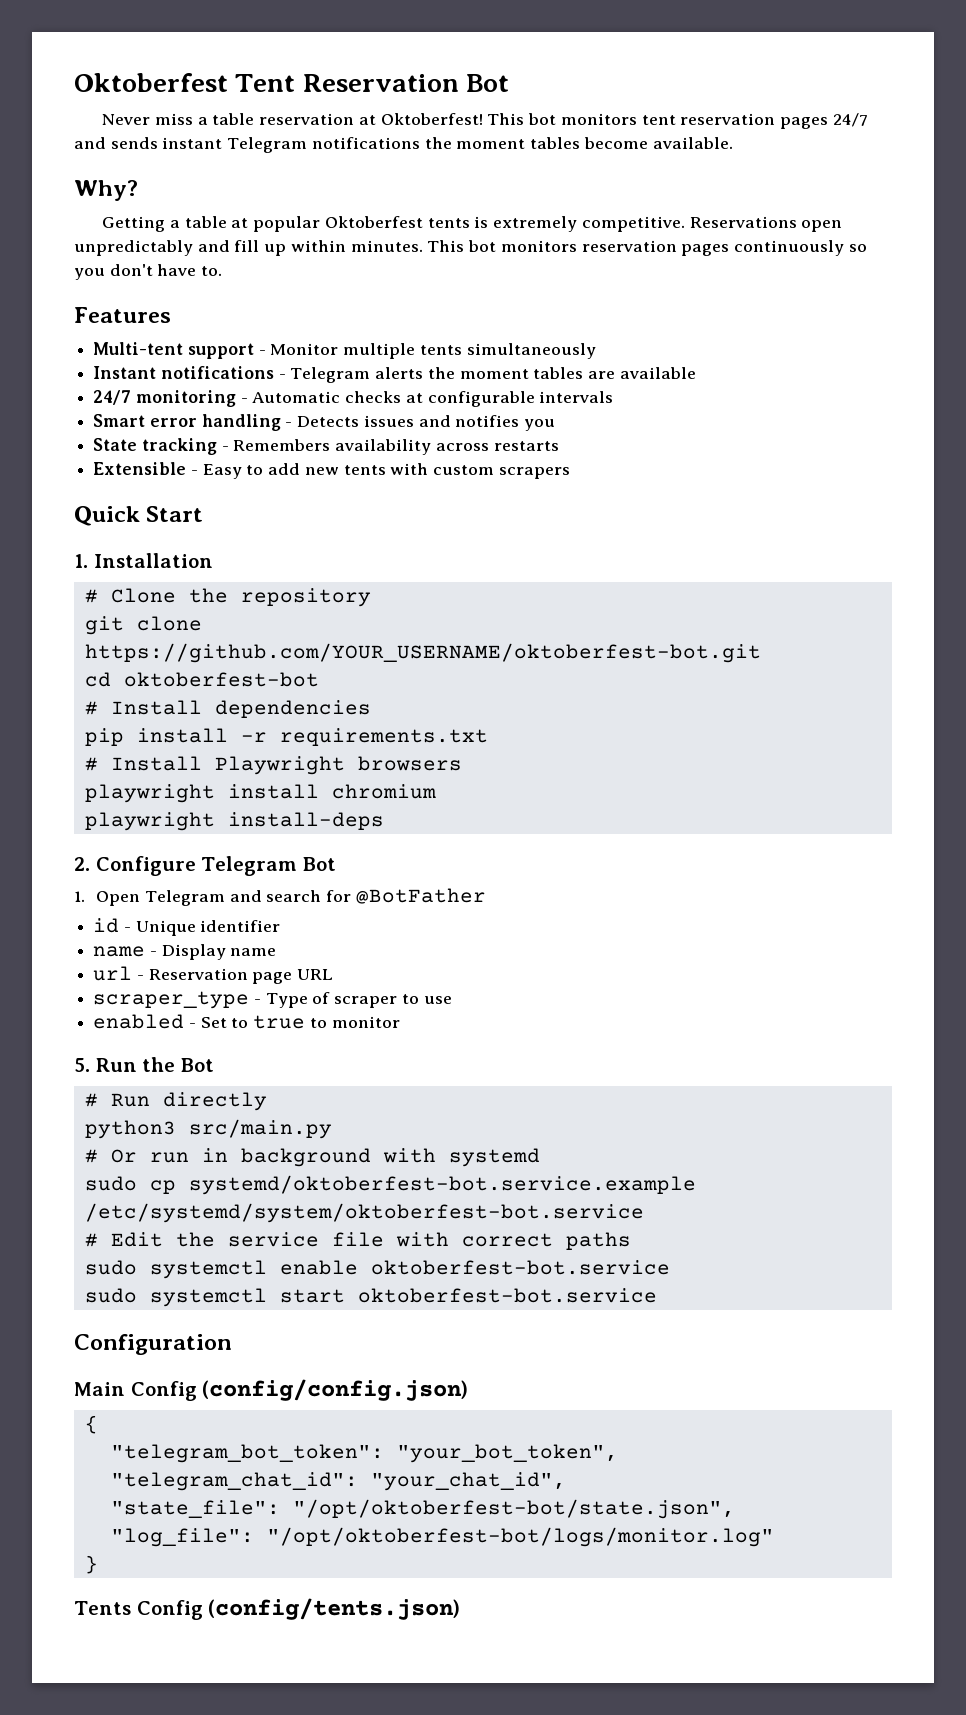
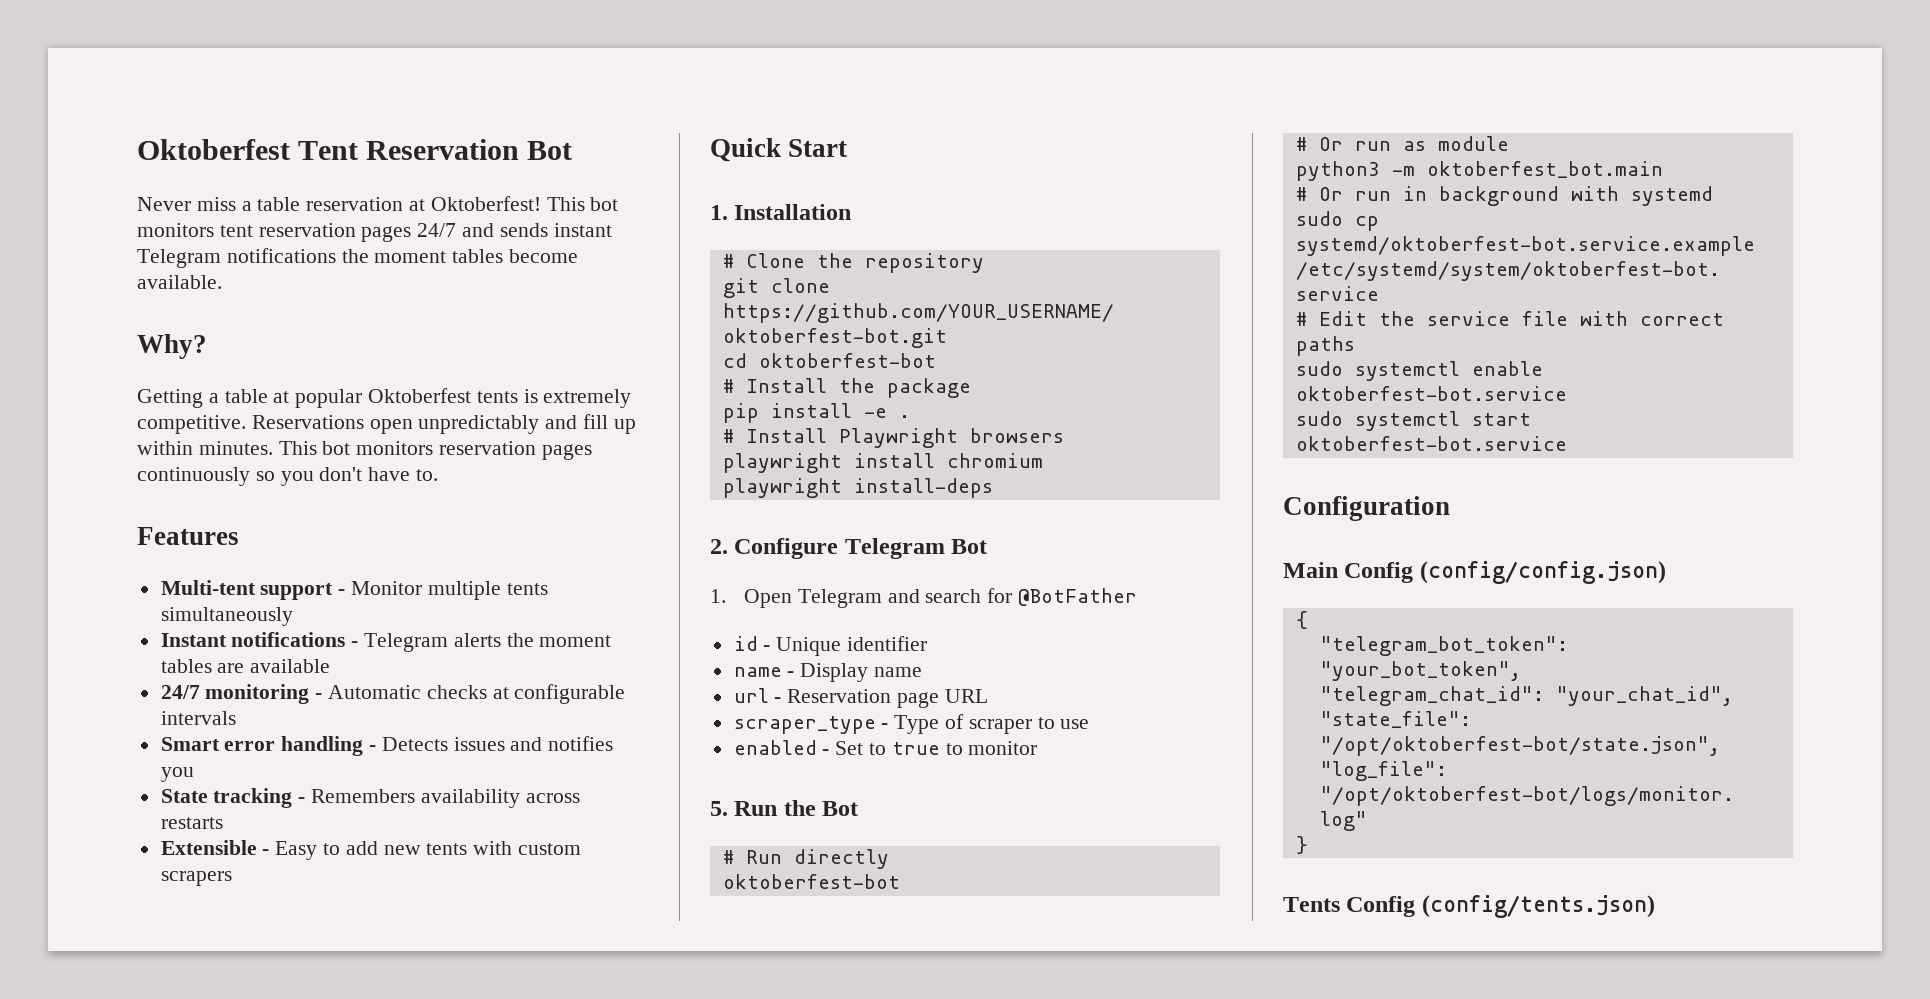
[214,700,371,718] dependencies -> [838,378,971,398] the package
[240,728,488,746] -r requirements.txt -> [863,408,910,418] -e .
(267, 1101) none -> [722,874,900,889] [1295,136,1509,151] // oktoberfest-bot // # Or run as module
[188,1119,332,1139] src/main.py -> [1391,161,1663,178] -m oktoberfest_bot.main

